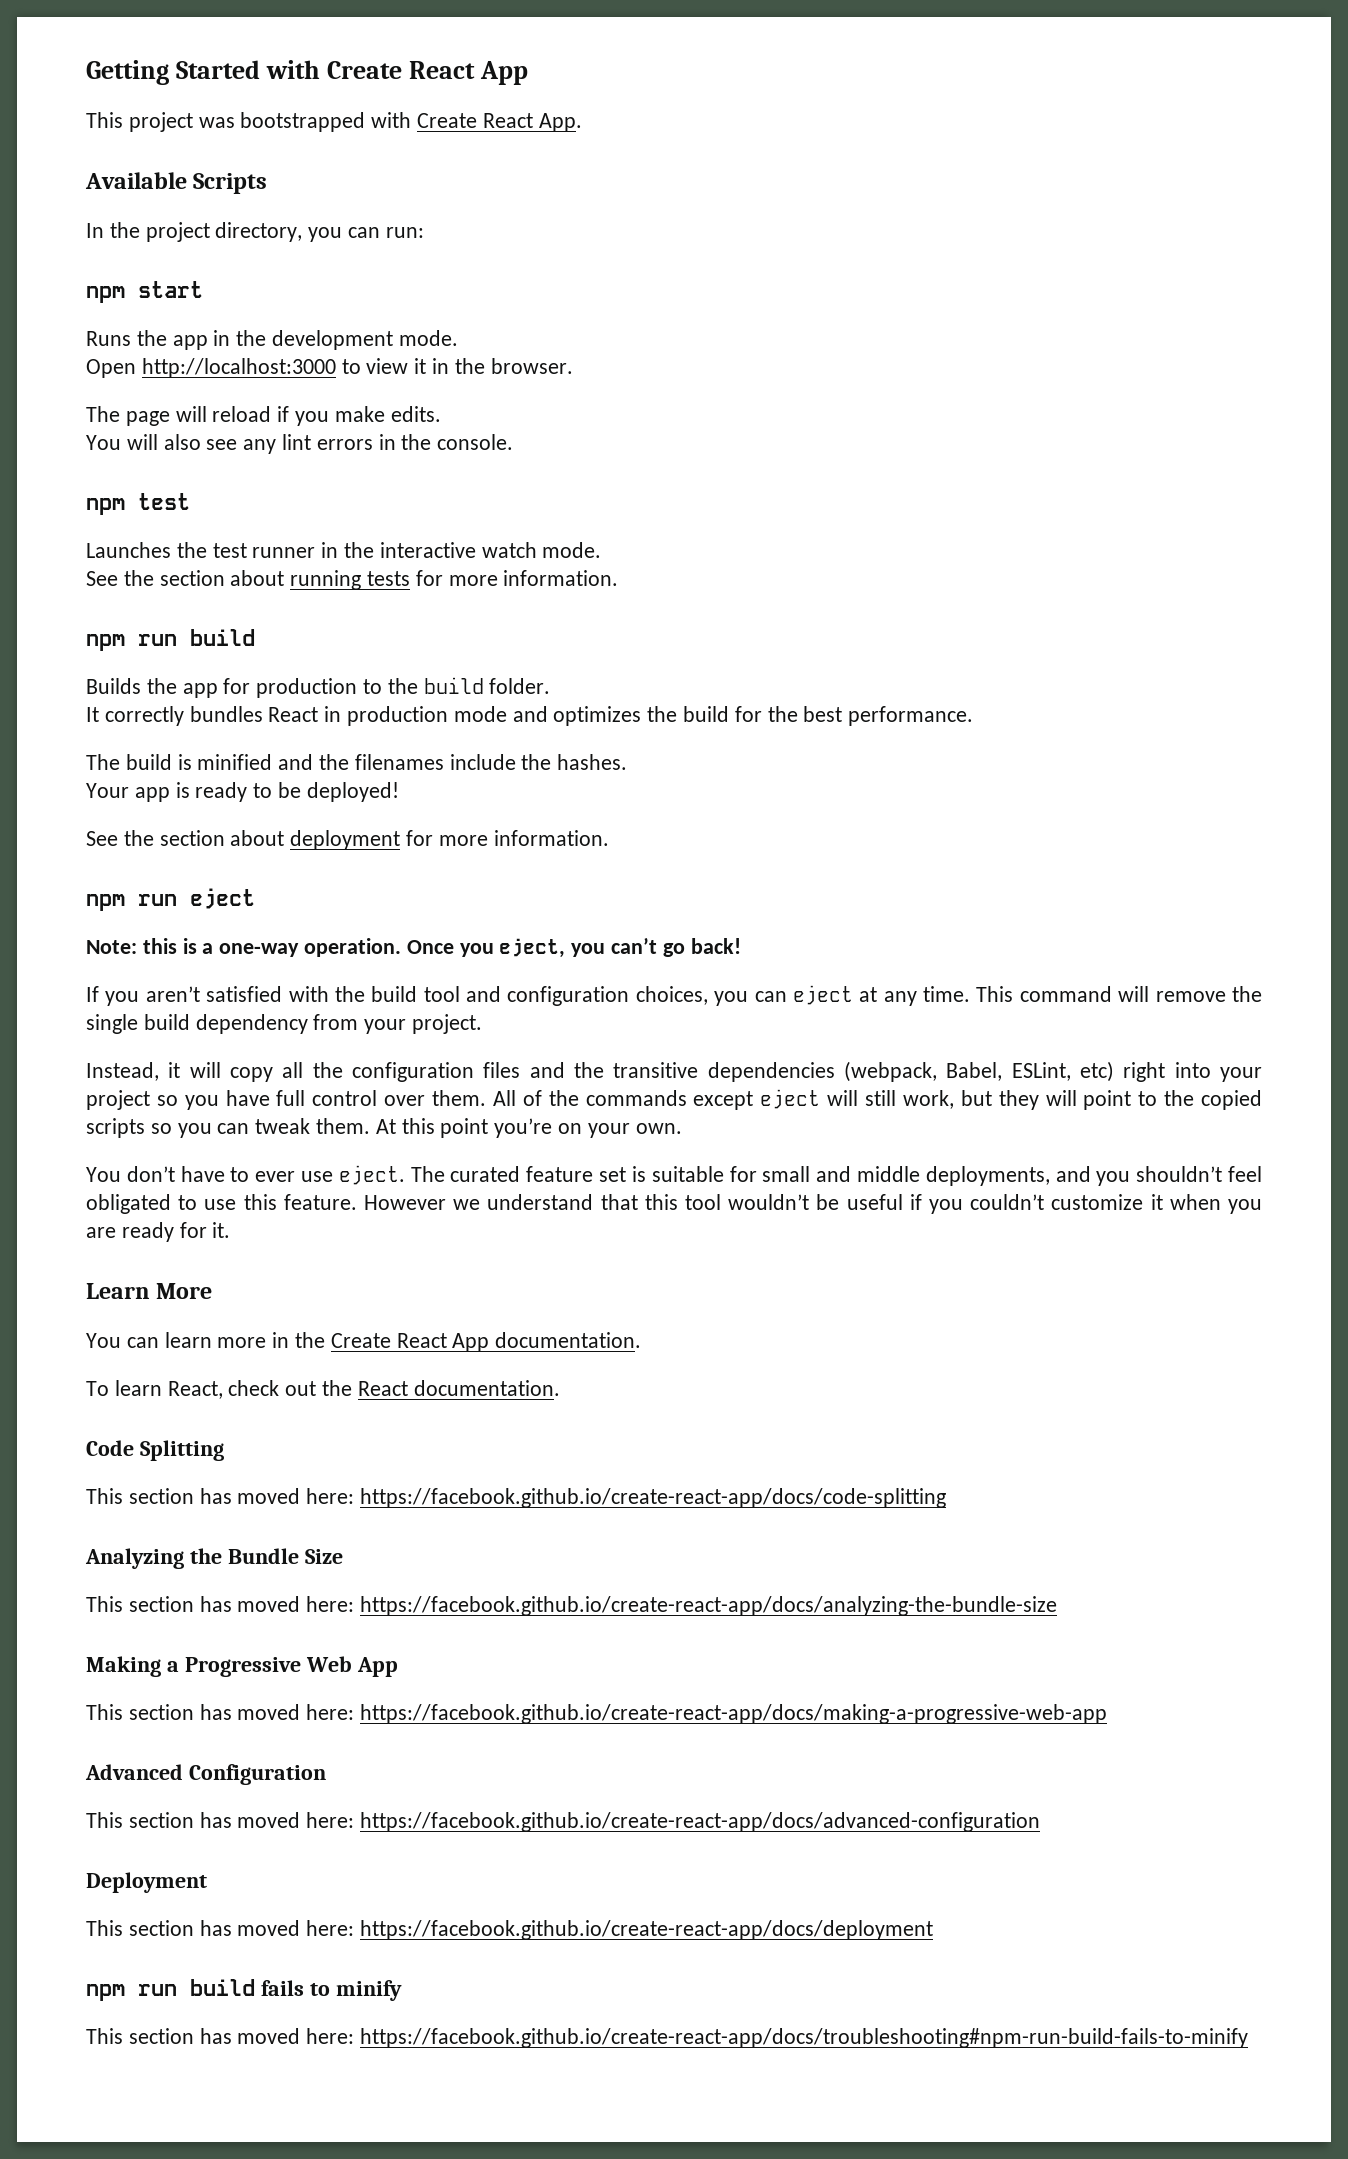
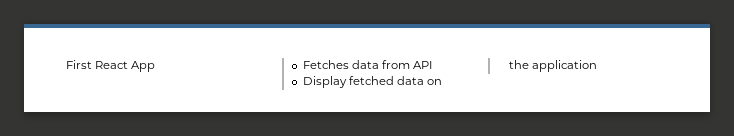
[86,60,529,85] [86,112,582,132] [85,172,268,194] [86,222,424,242] [86,281,203,303] [86,330,458,350] [86,358,573,378] [86,406,441,426] [86,434,514,454] [86,493,190,515] [86,542,602,558] [86,570,619,590] [86,629,255,651] [86,677,551,698] [86,706,974,726] [86,754,628,770] [86,782,399,802] [86,830,609,850] [86,888,255,911] [86,938,741,958] [86,985,1262,1006] [86,1014,483,1034] [86,1061,1262,1082] [86,1089,1262,1110] [86,1118,682,1138] [86,1165,1263,1186] [86,1194,1263,1214] [86,1222,231,1242] [86,1283,213,1299] [86,1332,642,1352] [86,1380,560,1399] [86,1440,224,1461] [86,1488,947,1508] [85,1548,343,1569] [86,1596,1058,1616] [86,1656,398,1677] [86,1704,1108,1724] [85,1764,326,1785] [86,1812,1041,1832] [86,1872,207,1893] [86,1920,934,1940] [86,1979,402,2001] [86,2028,1249,2048] Getting Started with Create React App // This project was bootstrapped with Create React App. // Available Scripts // In the project directory, you can run: // npm start // Runs the app in the development mode. // Open http://localhost:3000 to view it in the browser. // The page will reload if you make edits. // You will also see any lint errors in the console. // npm test // Launches the test runner in the interactive watch mode. // See the section about running tests for more information. // npm run build // Builds the app for production to the build folder. // It correctly bundles React in production mode and optimizes the build for the best performance. // The build is minified and the filenames include the hashes. // Your app is ready to be deployed! // See the section about deployment for more information. // npm run eject // Note: this is a one-way operation. Once you eject, you can’t go back! // If you aren’t satisfied with the build tool and configuration choices, you can eject at any time. This command will remove the single build dependency from your project. // Instead, it will copy all the configuration files and the transitive dependencies (webpack, Babel, ESLint, etc) right into your project so you have full control over them. All of the commands except eject will still work, but they will point to the copied scripts so you can tweak them. At this point you’re on your own. // You don’t have to ever use eject. The curated feature set is suitable for small and middle deployments, and you shouldn’t feel obligated to use this feature. However we understand that this tool wouldn’t be useful if you couldn’t customize it when you are ready for it. // Learn More // You can learn more in the Create React App documentation. // To learn React, check out the React documentation. // Code Splitting // This section has moved here: https://facebook.github.io/create-react-app/docs/code-splitting // Analyzing the Bundle Size // This section has moved here: https://facebook.github.io/create-react-app/docs/analyzing-the-bundle-size // Making a Progressive Web App // This section has moved here: https://facebook.github.io/create-react-app/docs/making-a-progressive-web-app // Advanced Configuration // This section has moved here: https://facebook.github.io/create-react-app/docs/advanced-configuration // Deployment // This section has moved here: https://facebook.github.io/create-react-app/docs/deployment // npm run build fails to minify // This section has moved here: https://facebook.github.io/create-react-app/docs/troubleshooting#npm-run-build-fails-to-minify -> [66,60,156,72] [302,60,432,69] [302,76,442,88] [508,60,597,72] First React App // Fetches data from API // Display fetched data on the application

